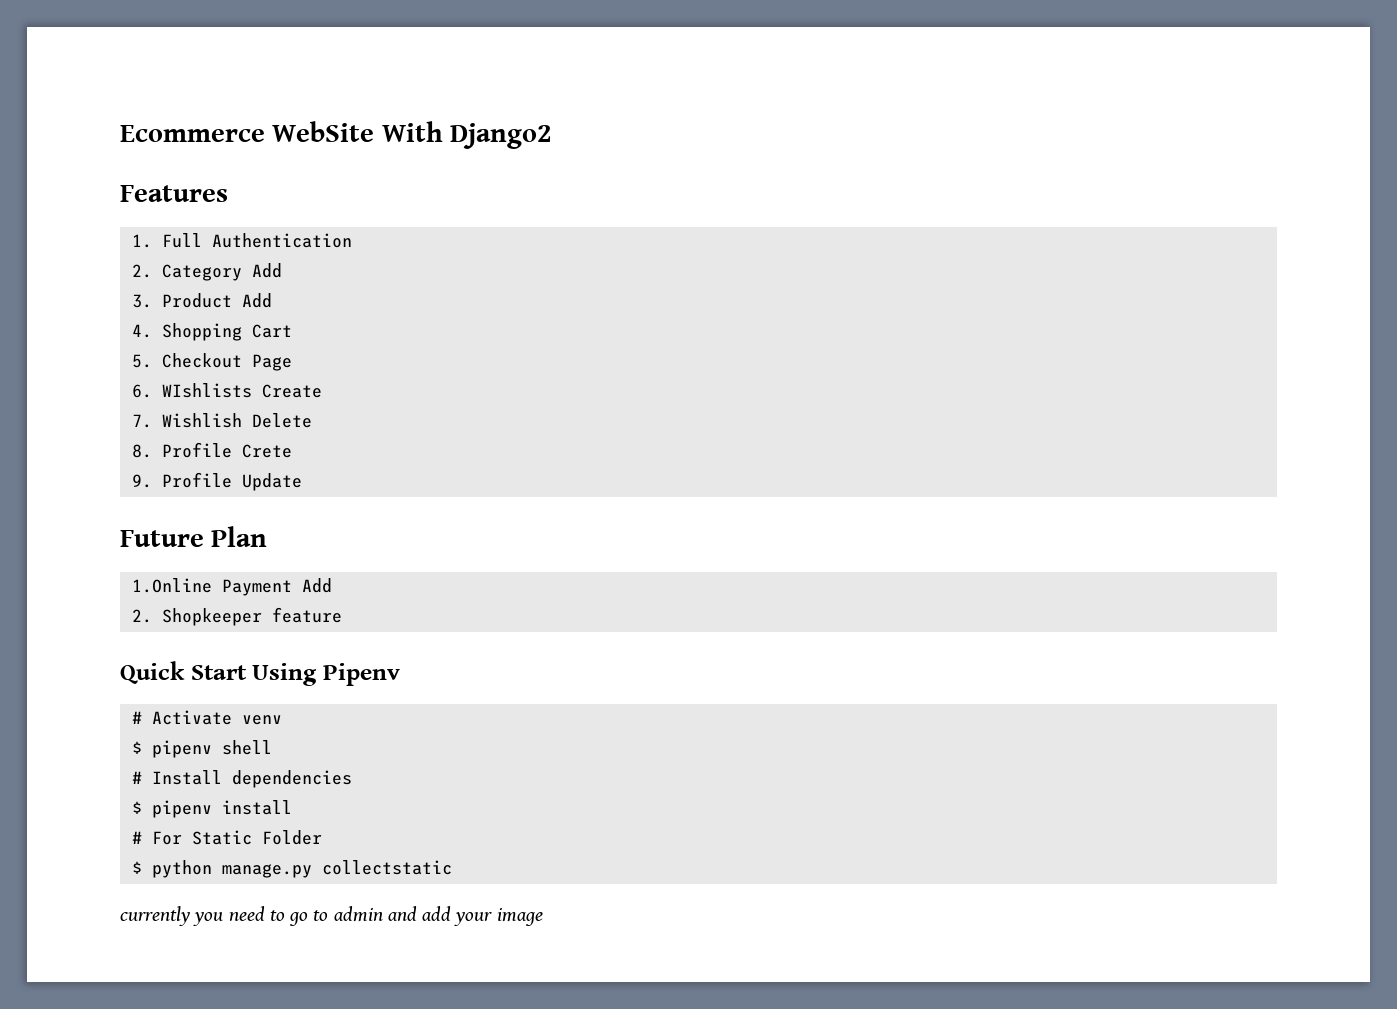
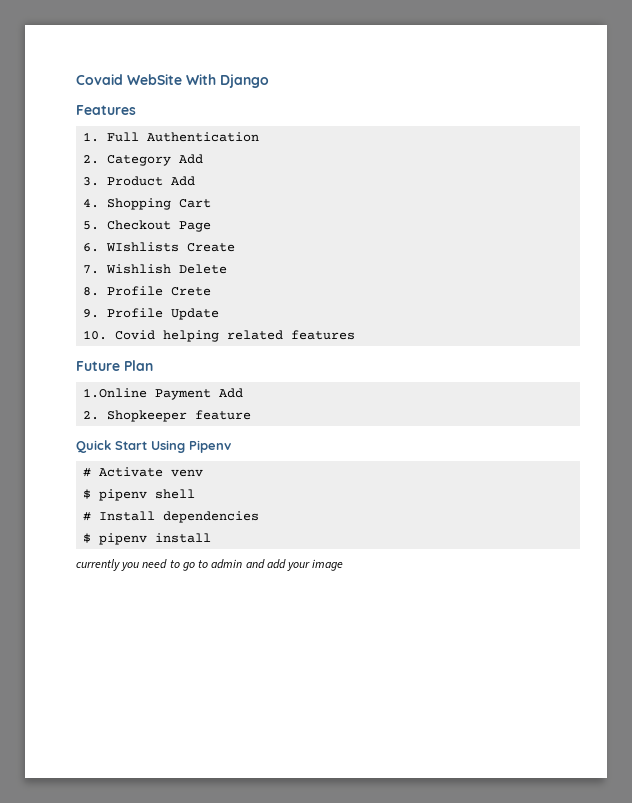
[120,125,265,142] Ecommerce -> [76,74,123,85] Covaid
[450,123,553,149] Django2 -> [220,74,269,88] Django
(302, 482) none -> [83,330,356,342] // 10. Covid helping related features
[131,830,322,845] [131,860,452,878] // # For Static Folder // $ python manage.py collectstatic -> (212, 538) none

